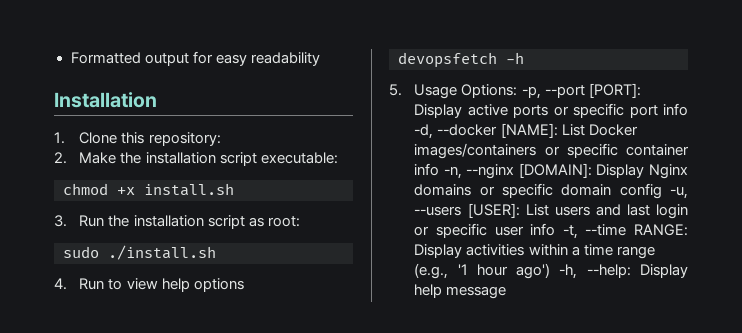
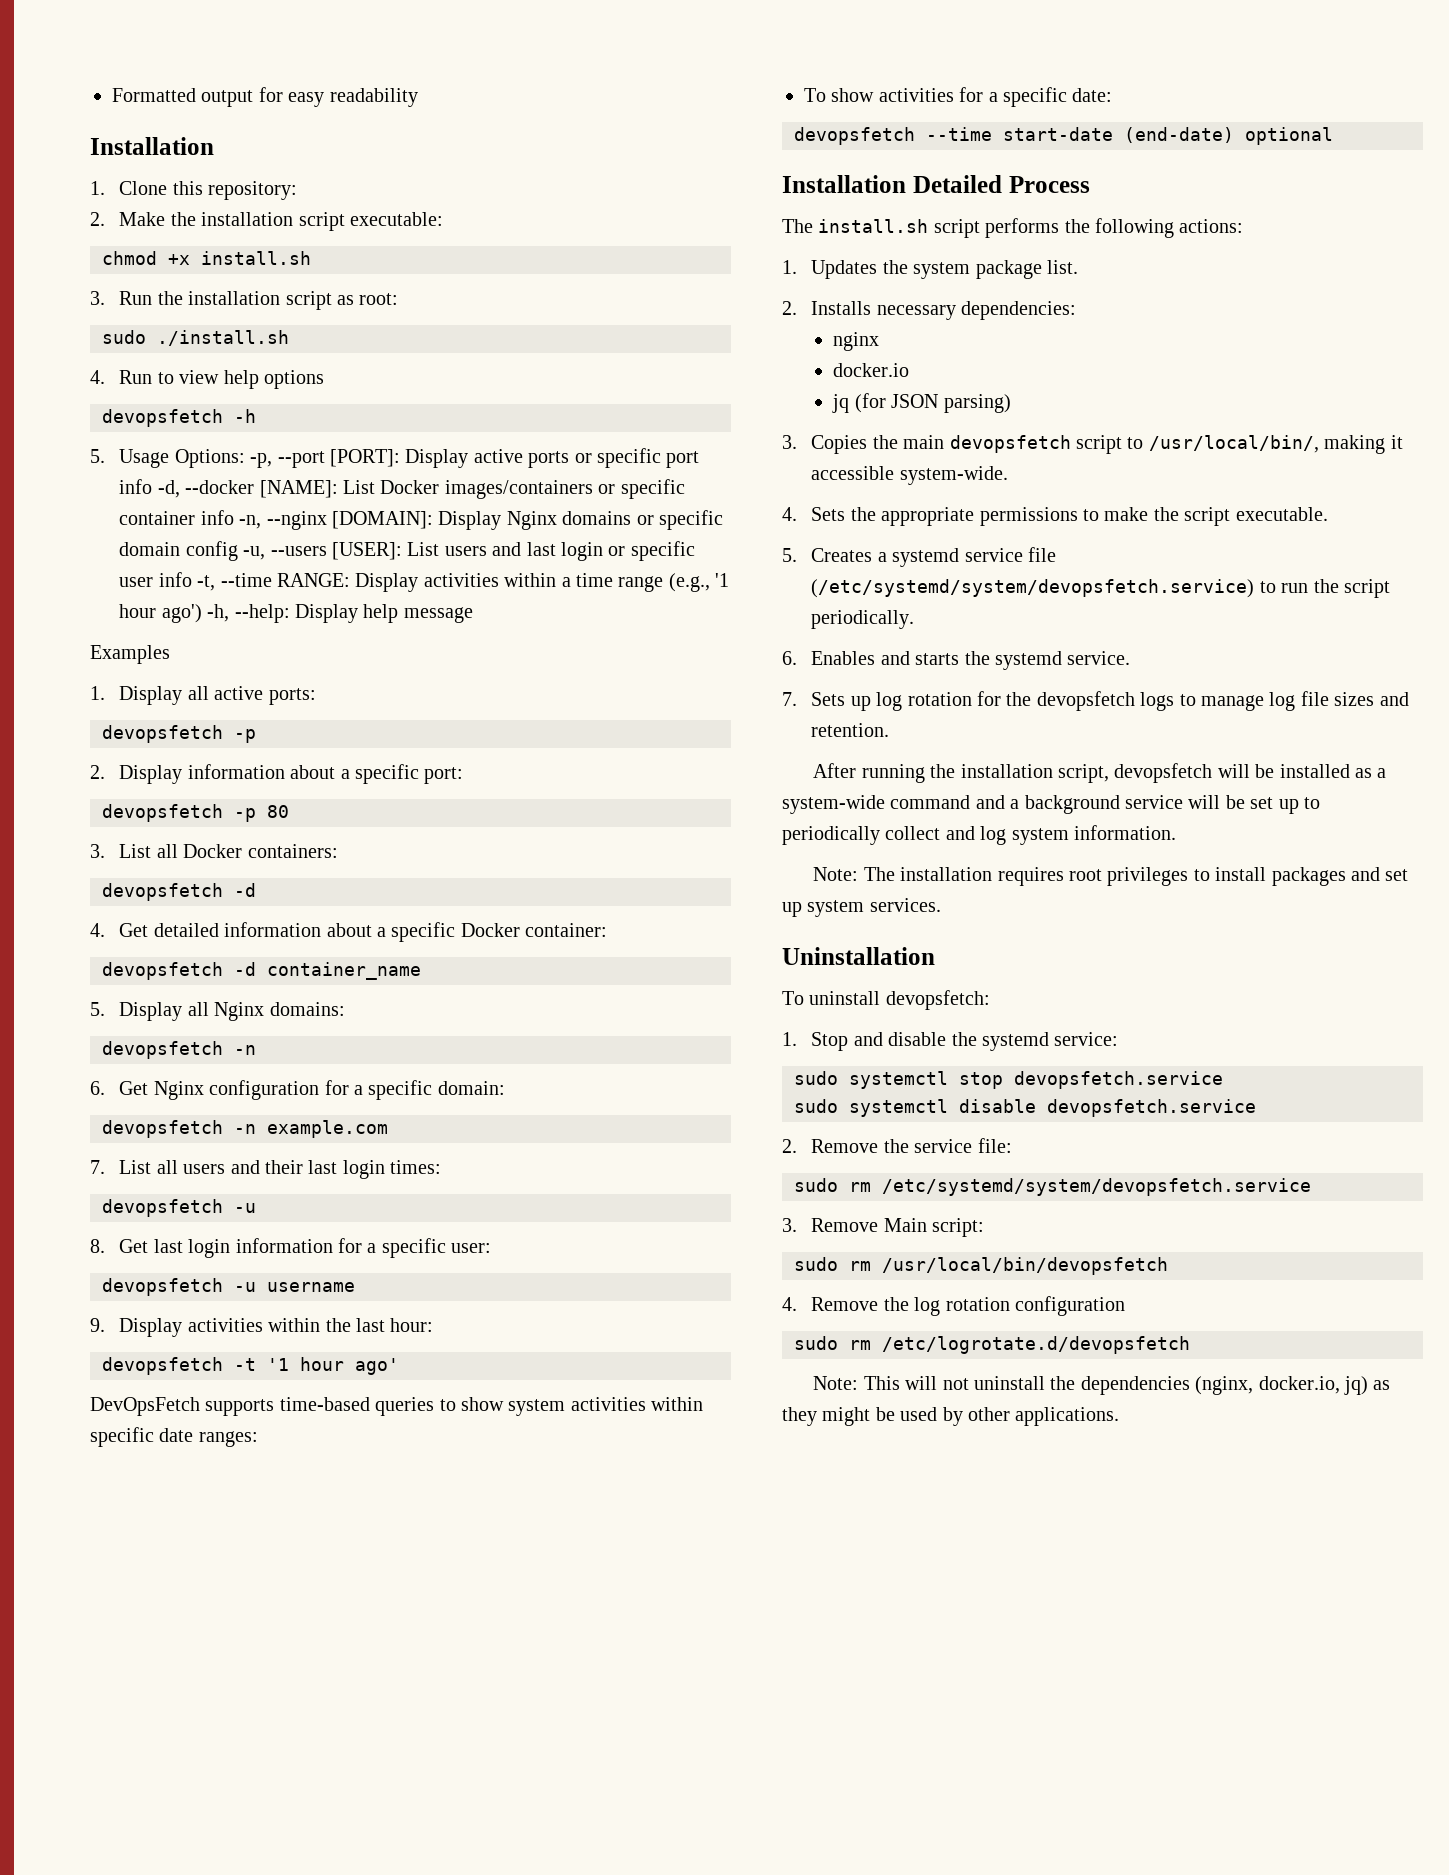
(507, 292) none -> [90,645,170,664] [90,686,316,705] [102,725,256,743] [90,764,464,784] [102,804,289,822] [90,844,338,858] [102,883,256,901] [90,922,608,942] [102,962,421,980] [90,1002,345,1021] [102,1041,256,1059] [90,1080,505,1100] [102,1120,388,1138] [90,1160,442,1179] [102,1199,256,1217] [90,1238,492,1258] [102,1278,355,1296] [90,1318,434,1337] [102,1357,399,1375] [90,1397,704,1416] [90,1427,258,1447] [804,87,1113,107] [794,127,1333,145] [782,175,1090,193] [782,218,1244,238] [782,260,1079,279] [782,301,1077,320] [833,332,880,351] [833,363,910,377] [832,393,1011,413] [782,435,1403,454] [811,466,1008,485] [782,507,1328,526] [782,547,1057,567] [811,579,1391,598] [811,610,915,629] [782,651,1131,670] [782,691,1409,711] [811,723,890,737] [813,763,1387,783] [782,795,1320,814] [782,825,1176,845] [813,867,1409,886] [782,898,941,917] [782,947,935,965] [782,990,990,1010] [782,1032,1119,1051] [794,1071,1223,1089] [794,1099,1256,1117] [782,1138,1012,1153] [794,1178,1311,1196] [782,1218,985,1237] [794,1257,1168,1275] [782,1296,1126,1316] [794,1336,1190,1354] [813,1376,1391,1395] [782,1407,1120,1426] // Examples // 1. Display all active ports: // devopsfetch -p // 2. Display information about a specific port: // devopsfetch -p 80 // 3. List all Docker containers: // devopsfetch -d // 4. Get detailed information about a specific Docker container: // devopsfetch -d container_name // 5. Display all Nginx domains: // devopsfetch -n // 6. Get Nginx configuration for a specific domain: // devopsfetch -n example.com // 7. List all users and their last login times: // devopsfetch -u // 8. Get last login information for a specific user: // devopsfetch -u username // 9. Display activities within the last hour: // devopsfetch -t '1 hour ago' // DevOpsFetch supports time-based queries to show system activities within specific date ranges: // To show activities for a specific date: // devopsfetch --time start-date (end-date) optional // Installation Detailed Process // The install.sh script performs the following actions: // 1. Updates the system package list. // 2. Installs necessary dependencies: // nginx // docker.io // jq (for JSON parsing) // 3. Copies the main devopsfetch script to /usr/local/bin/, making it accessible system-wide. // 4. Sets the appropriate permissions to make the script executable. // 5. Creates a systemd service file (/etc/systemd/system/devopsfetch.service) to run the script periodically. // 6. Enables and starts the systemd service. // 7. Sets up log rotation for the devopsfetch logs to manage log file sizes and retention. // After running the installation script, devopsfetch will be installed as a system-wide command and a background service will be set up to periodically collect and log system information. // Note: The installation requires root privileges to install packages and set up system services. // Uninstallation // To uninstall devopsfetch: // 1. Stop and disable the systemd service: // sudo systemctl stop devopsfetch.service // sudo systemctl disable devopsfetch.service // 2. Remove the service file: // sudo rm /etc/systemd/system/devopsfetch.service // 3. Remove Main script: // sudo rm /usr/local/bin/devopsfetch // 4. Remove the log rotation configuration // sudo rm /etc/logrotate.d/devopsfetch // Note: This will not uninstall the dependencies (nginx, docker.io, jq) as they might be used by other applications.

